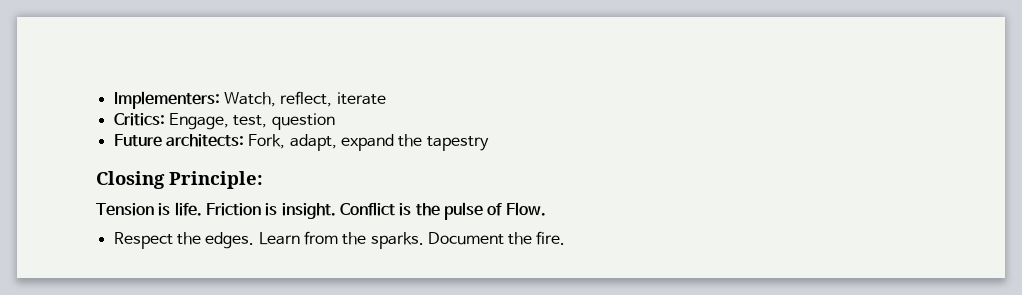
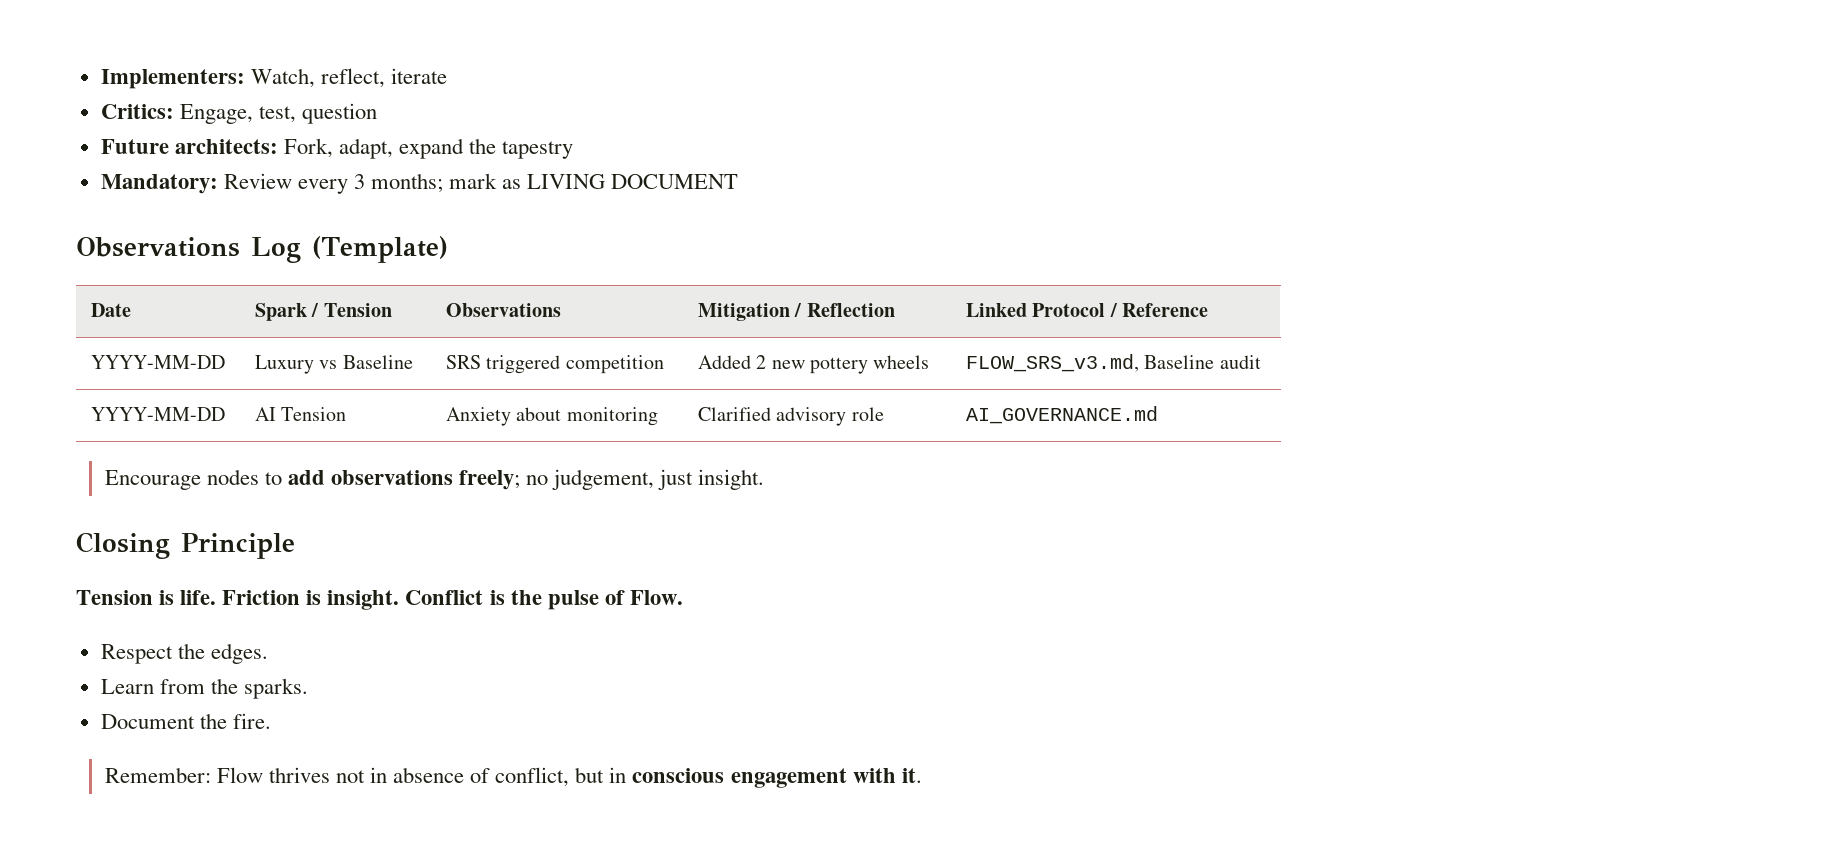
(489, 143) none -> [100,173,739,194] [76,236,448,263] [90,303,131,317] [254,303,392,321] [445,303,561,317] [697,303,895,321] [965,303,1208,317] [90,355,225,369] [254,355,413,374] [445,355,664,374] [697,355,930,374] [965,354,1261,372] [90,407,225,421] [254,407,347,421] [445,407,658,426] [697,407,884,426] [965,406,1158,424] [104,469,765,490] // Mandatory: Review every 3 months; mark as LIVING DOCUMENT // Observations Log (Template) // Date | Spark / Tension | Observations | Mitigation / Reflection | Linked Protocol / Reference // YYYY-MM-DD | Luxury vs Baseline | SRS triggered competition | Added 2 new pottery wheels | FLOW_SRS_v3.md, Baseline audit // YYYY-MM-DD | AI Tension | Anxiety about monitoring | Clarified advisory role | AI_GOVERNANCE.md // Encourage nodes to add observations freely; no judgement, just insight.
[169,171,263,189] Principle: -> [181,533,295,559] Principle
(255, 240) none -> (268, 653) //
(424, 240) none -> (308, 688) //
(566, 238) none -> [104,767,922,788] // Remember: Flow thrives not in absence of conflict, but in conscious engagement with it.

